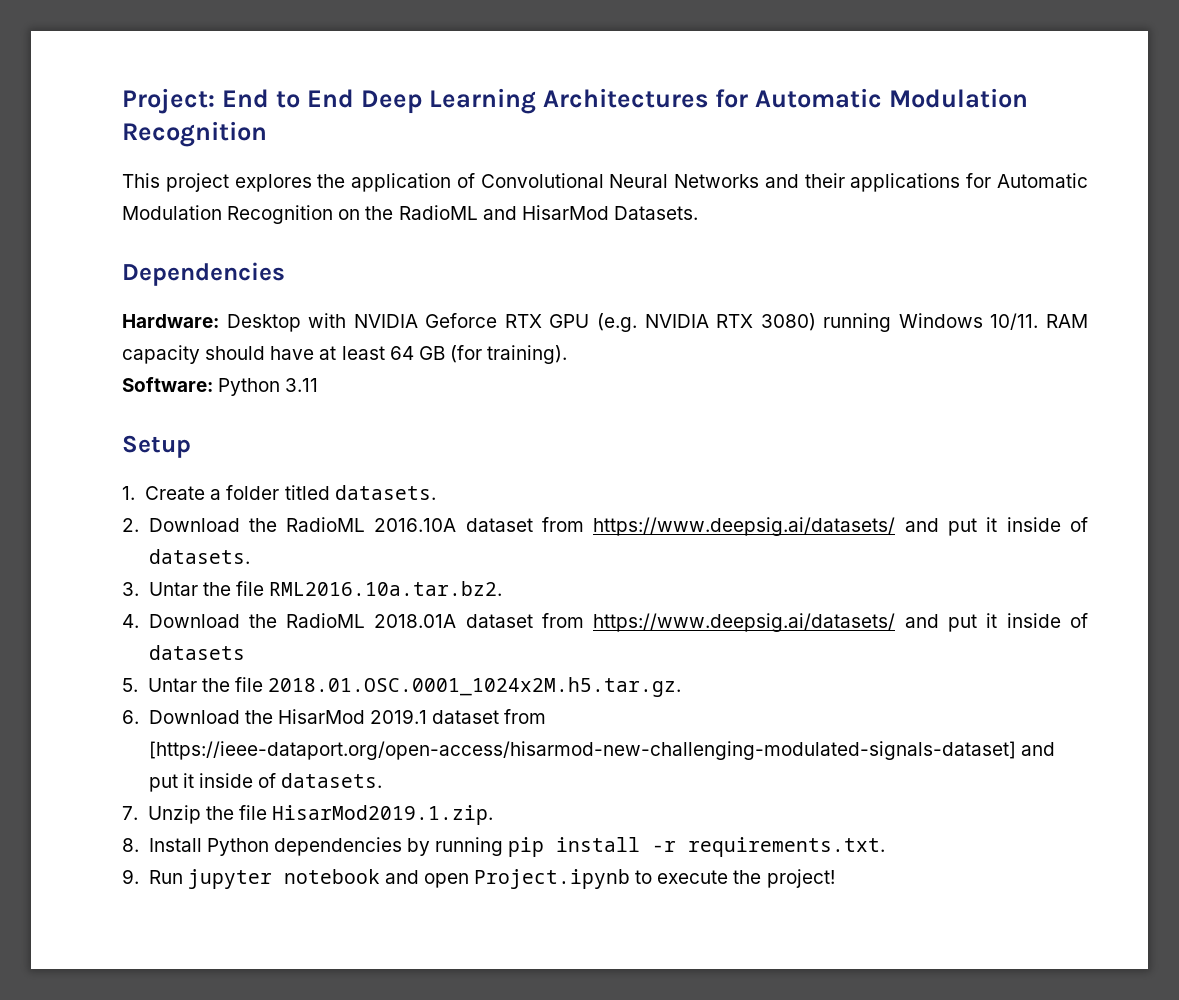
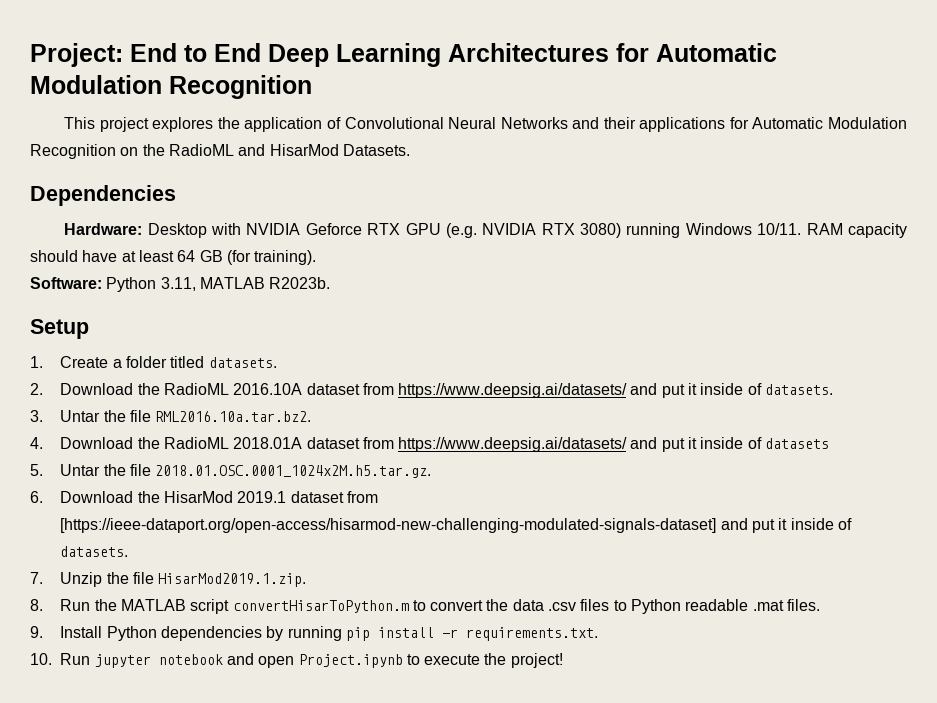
[285,378,319,392] 3.11 -> [160,277,331,291] 3.11, MATLAB R2023b.
(139, 845) none -> [60,599,821,614] [30,626,43,638] Run the MATLAB script convertHisarToPython.m to convert the data .csv files to Python readable .mat files. // 9.
[122,869,139,884] 9. -> [30,653,52,665] 10.

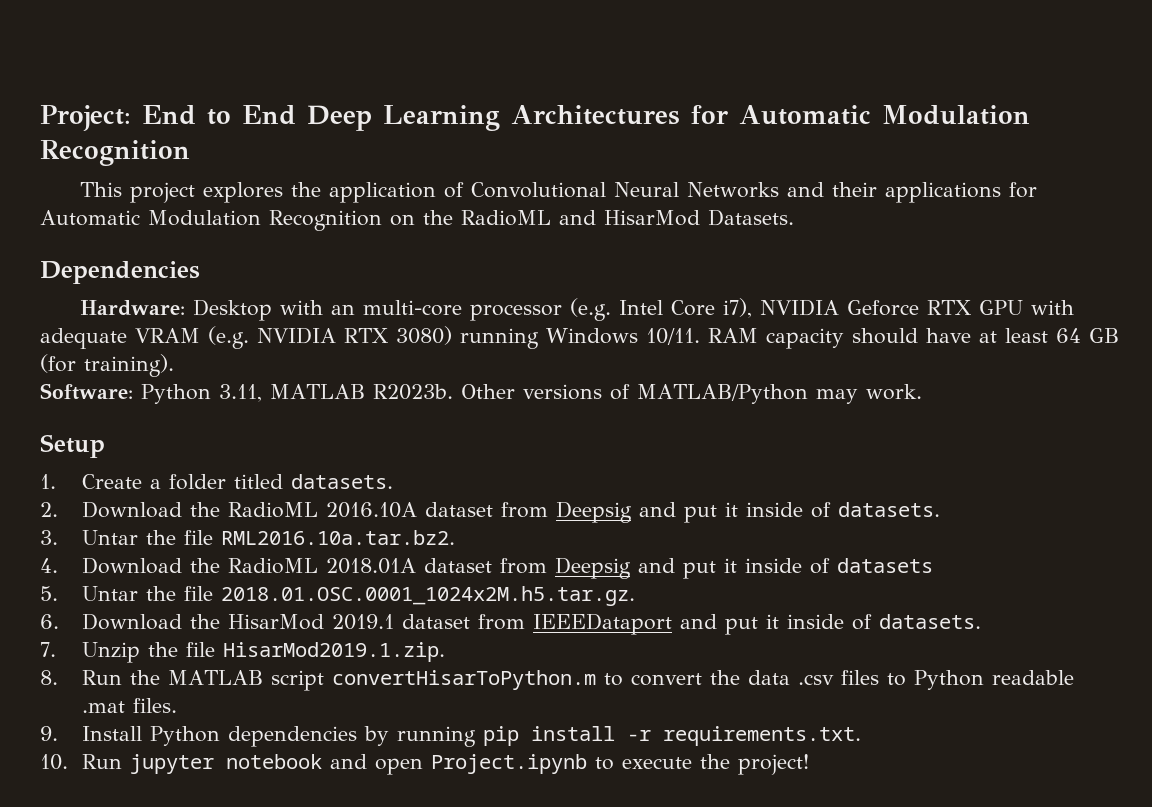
(241, 229) none -> [330,298,752,321] an multi-core processor (e.g. Intel Core i7),
(441, 229) none -> [1030,300,1074,315] [40,328,200,349] with adequate VRAM
(331, 283) none -> [460,384,922,404] Other versions of MATLAB/Python may work.
[398,383,628,398] https://www.deepsig.ai/datasets/ -> [555,501,632,523] Deepsig
[398,437,628,452] https://www.deepsig.ai/datasets/ -> [554,557,631,579] Deepsig
[60,518,717,533] [https://ieee-dataport.org/open-access/hisarmod-new-challenging-modulated-signals-dataset] -> [532,613,672,635] IEEEDataport

